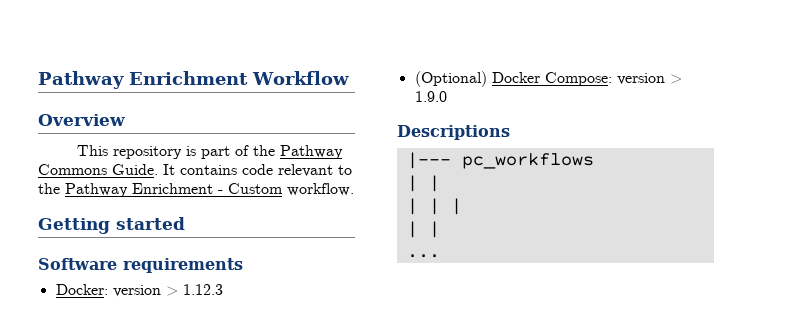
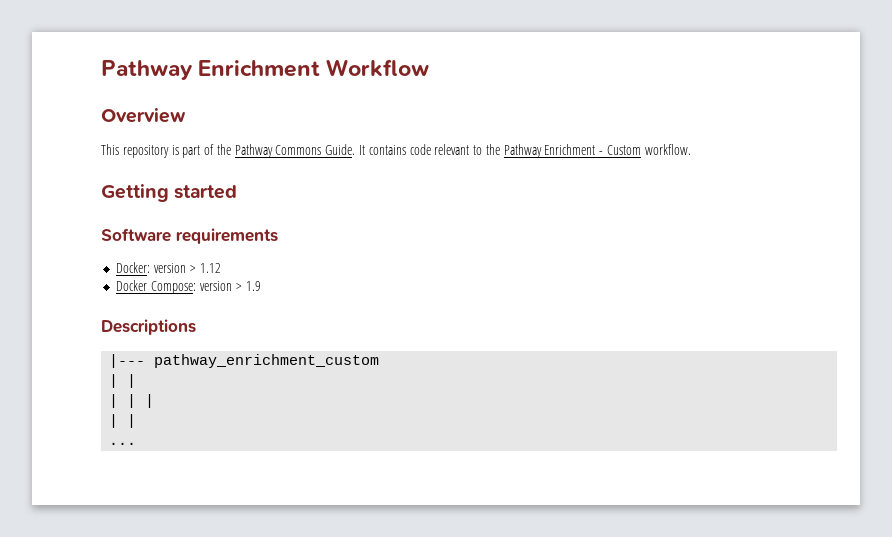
[182,284,223,295] [414,71,487,87] 1.12.3 // (Optional) -> [199,263,221,273] 1.12 //
[414,91,447,102] 1.9.0 -> [245,281,261,291] 1.9
[461,153,594,169] pc_workflows -> [154,354,380,368] pathway_enrichment_custom

